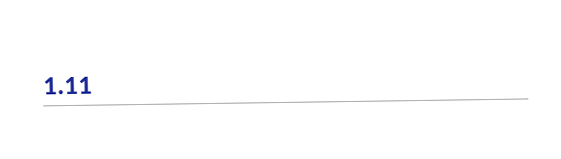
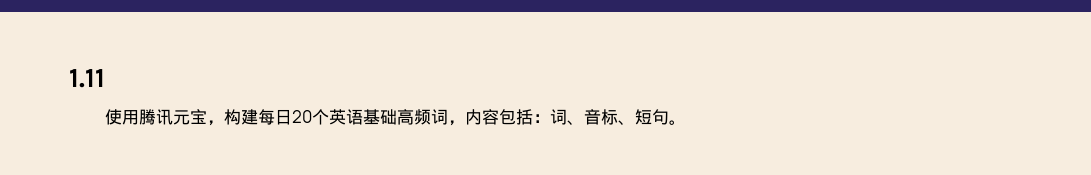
(93, 85) none -> [105,109,687,126] // 使用腾讯元宝，构建每日20个英语基础高频词，内容包括：词、音标、短句。

